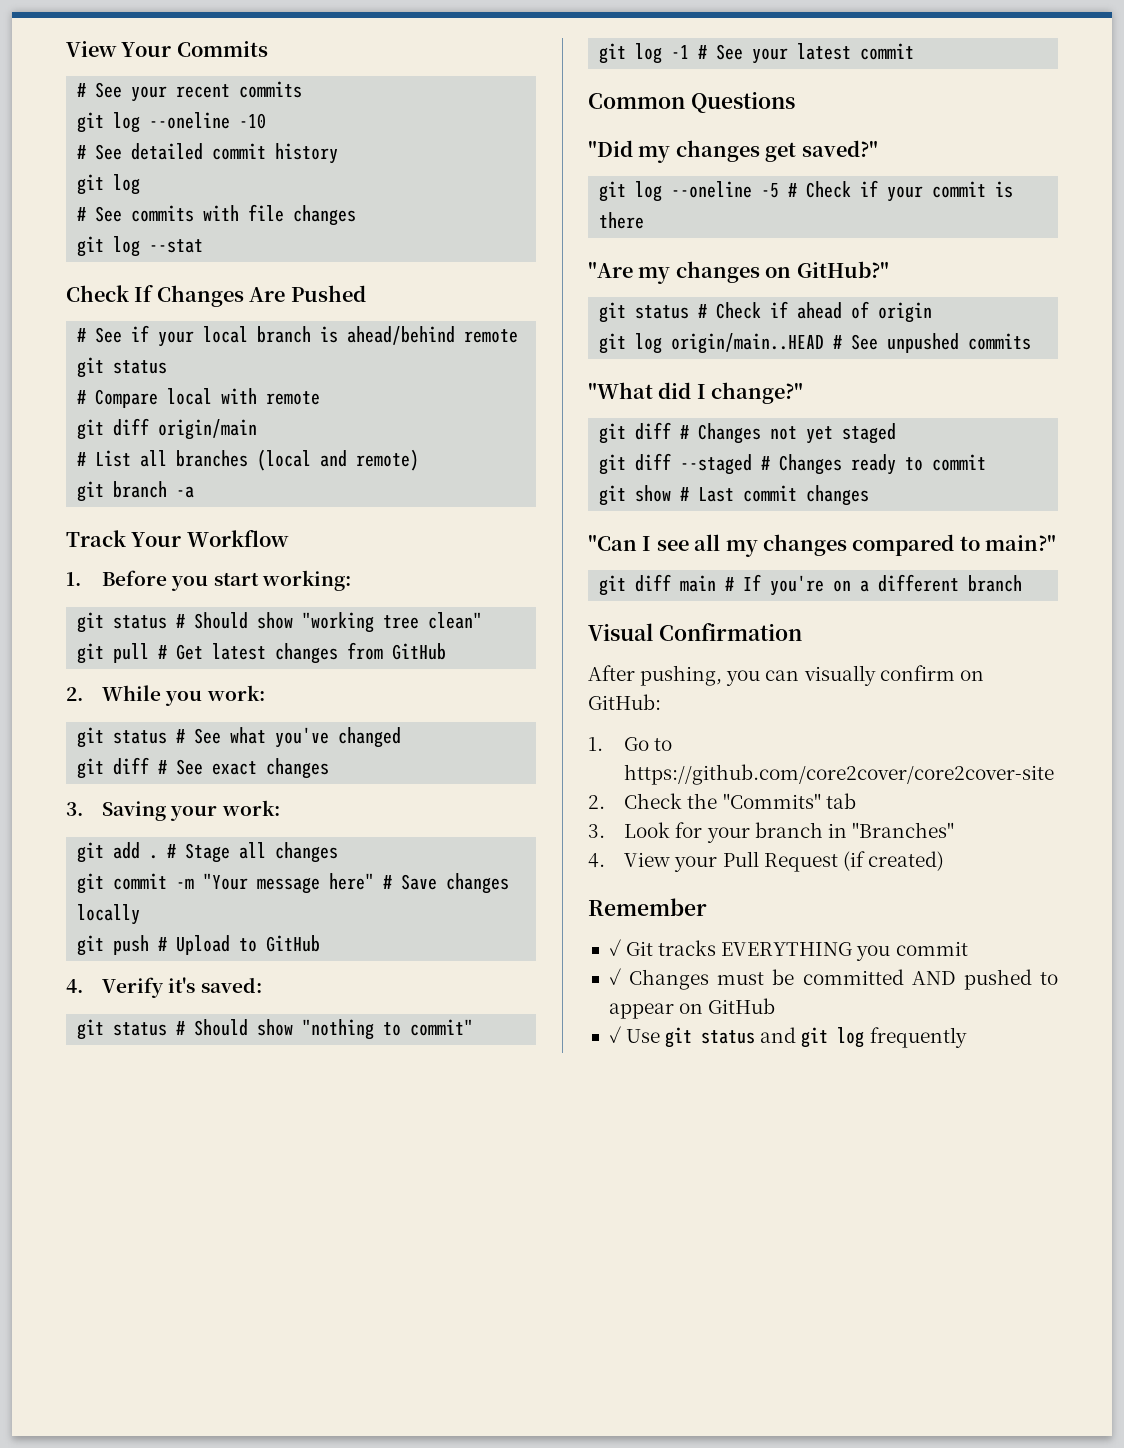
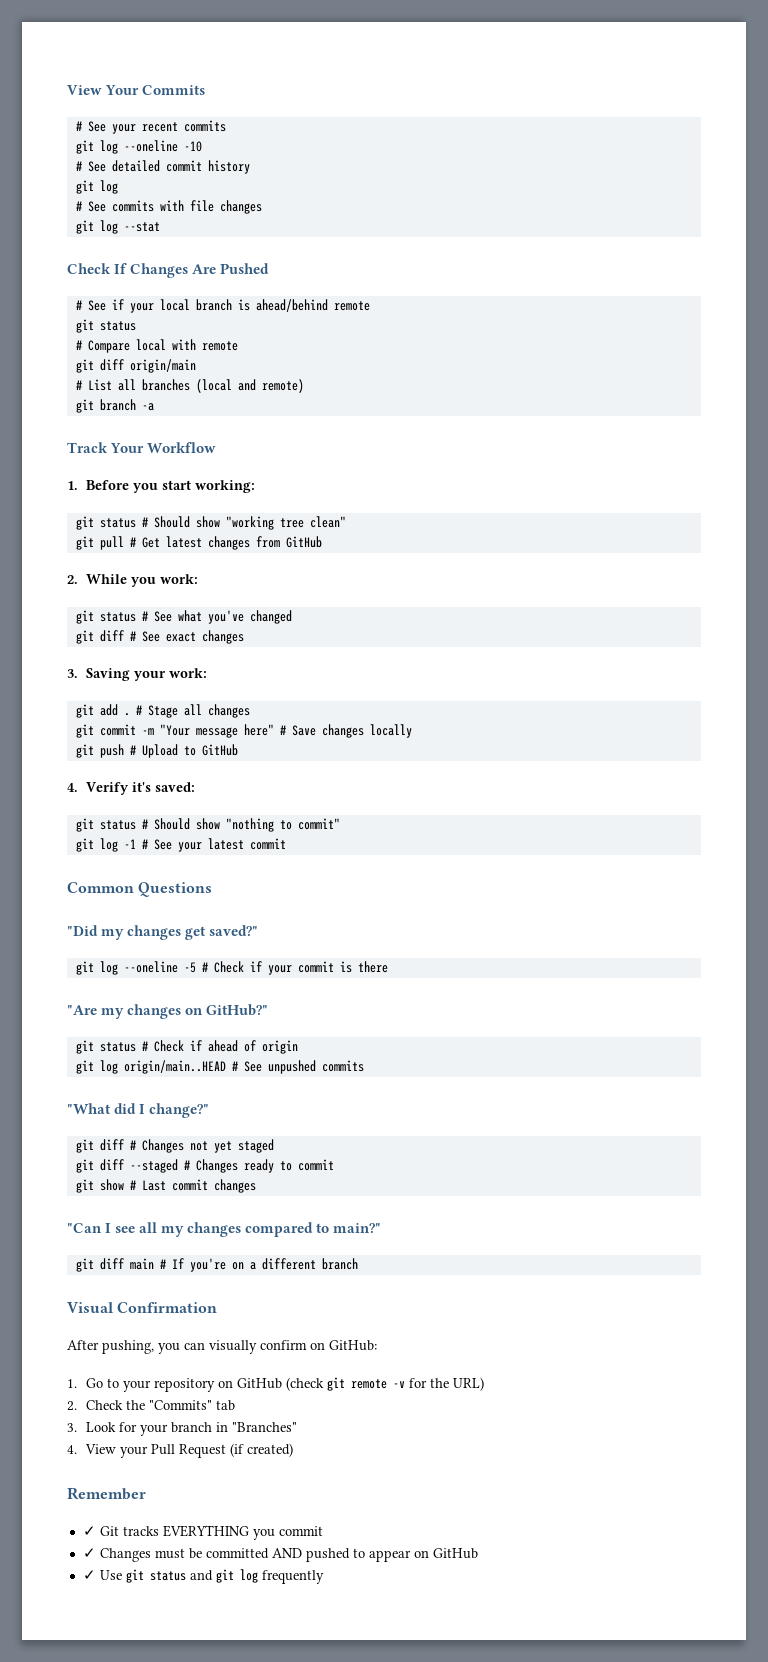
[624,764,1055,785] https://github.com/core2cover/core2cover-site -> [123,1377,485,1392] your repository on GitHub (check git remote -v for the URL)

